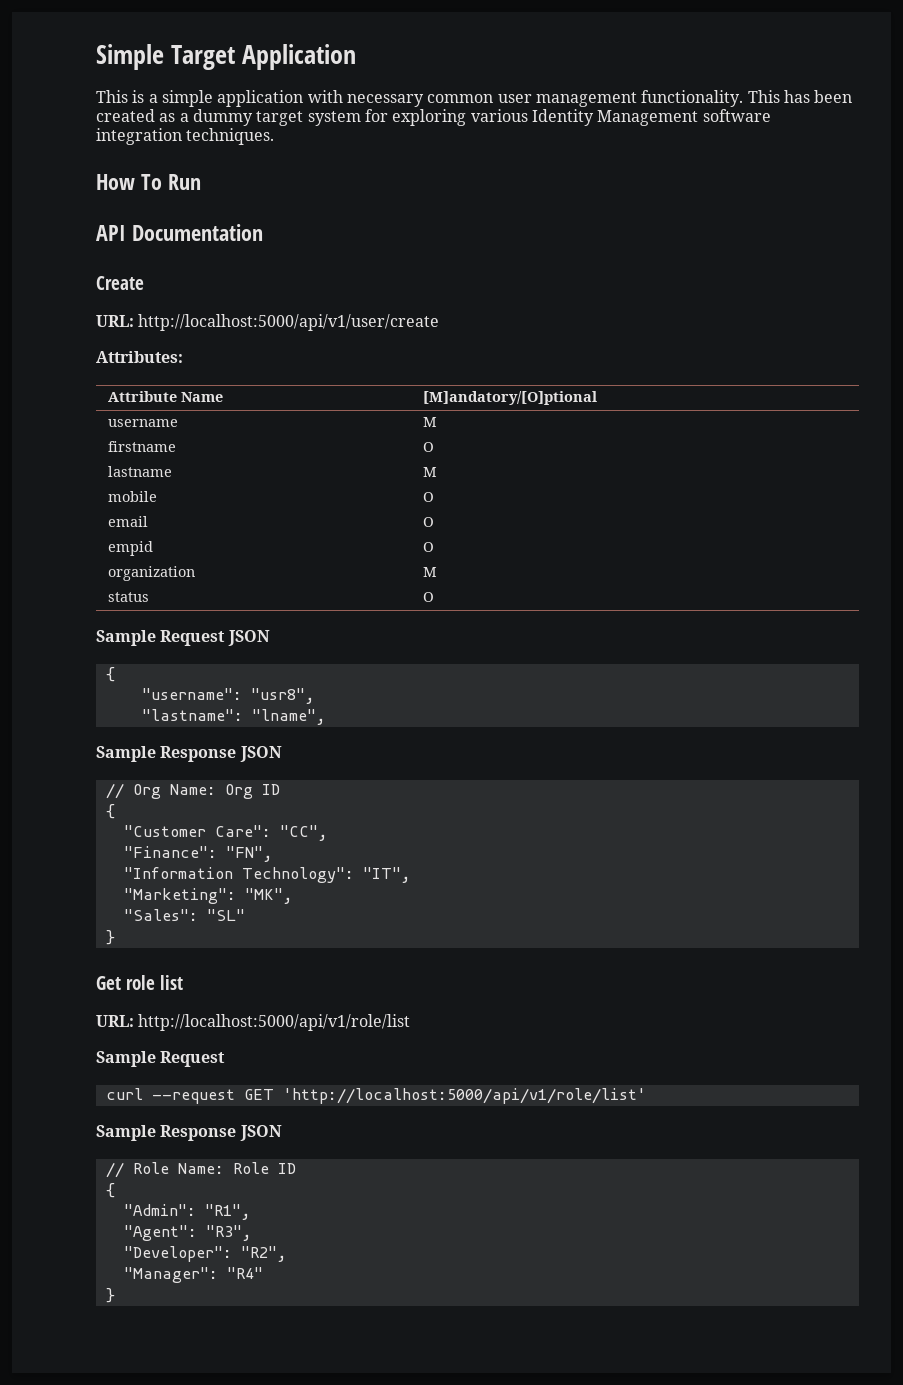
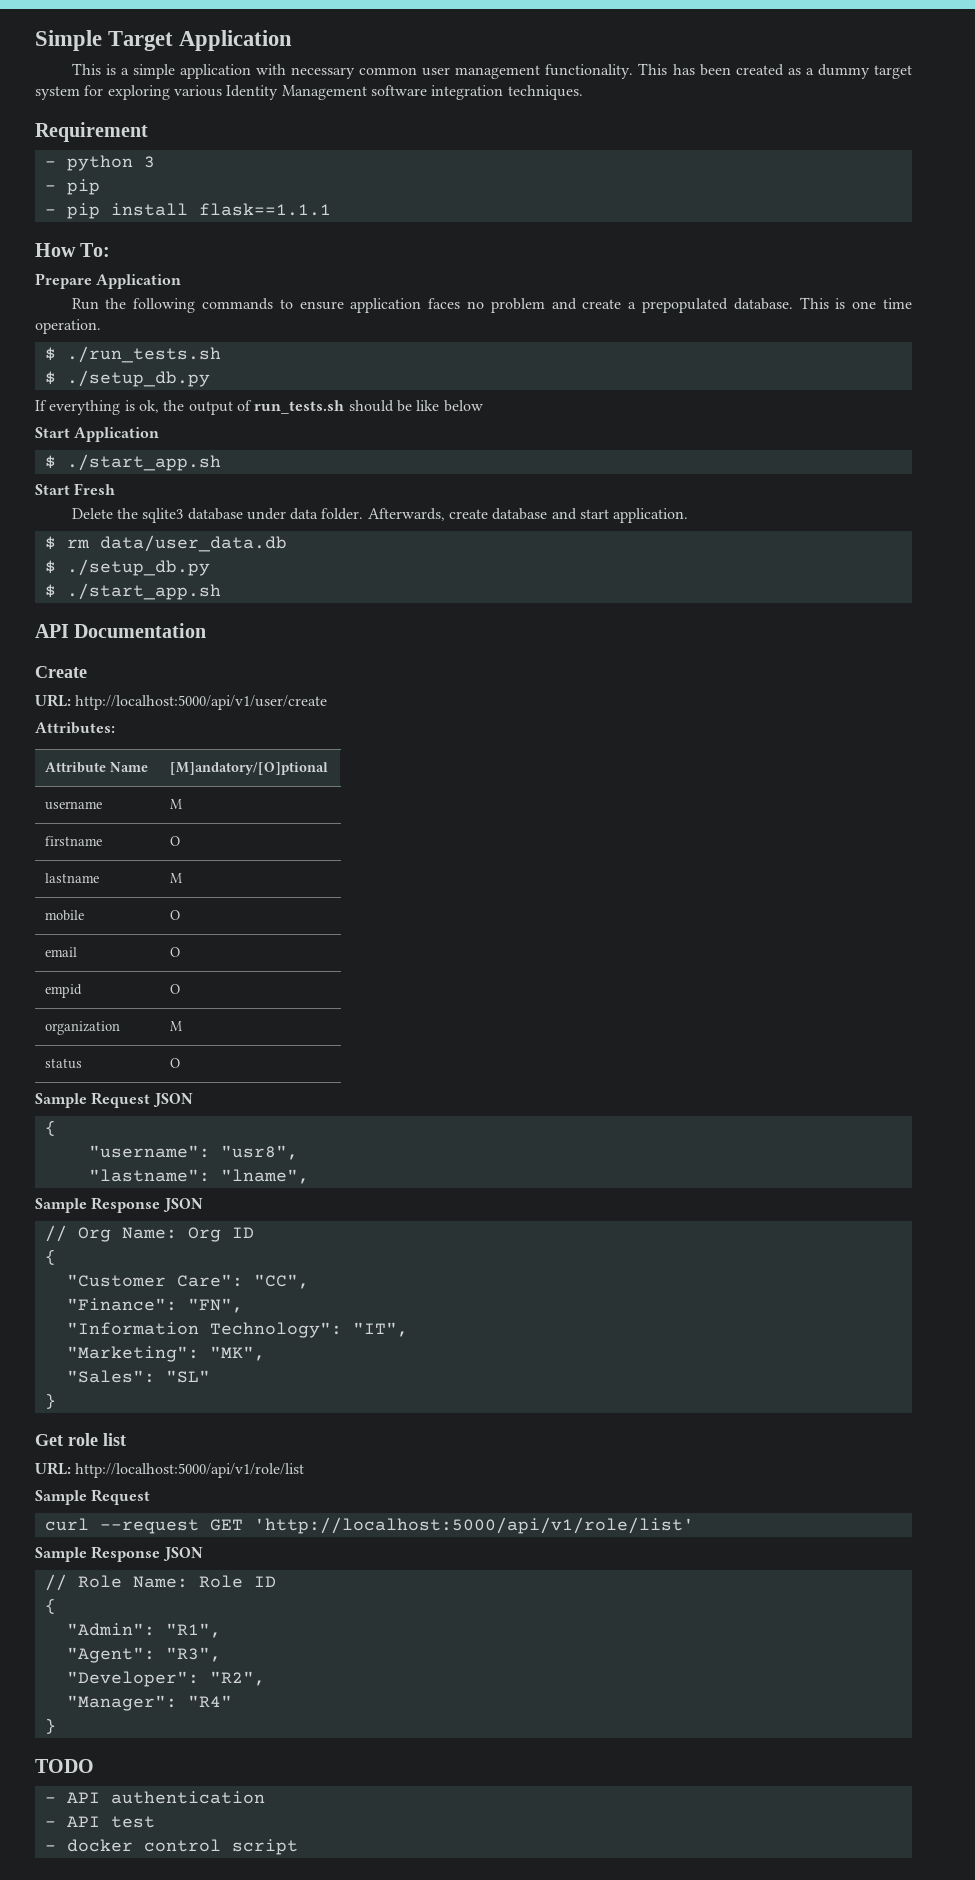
[96,174,201,190] How To Run -> [35,122,148,142] [44,155,155,171] [44,179,100,195] [44,203,331,219] [35,243,111,257] [35,273,182,289] [71,297,913,313] [35,319,101,334] [44,346,221,363] [44,370,210,387] [35,400,483,415] [35,427,160,442] [44,454,221,471] [35,483,116,495] [71,508,689,523] [44,535,287,552] [44,559,210,576] [44,583,221,600] Requirement // - python 3 // - pip // - pip install flask==1.1.1 // How To: // Prepare Application // Run the following commands to ensure application faces no problem and create a prepopulated database. This is one time operation. // $ ./run_tests.sh // $ ./setup_db.py // If everything is ok, the output of run_tests.sh should be like below // Start Application // $ ./start_app.sh // Start Fresh // Delete the sqlite3 database under data folder. Afterwards, create database and start application. // $ rm data/user_data.db // $ ./setup_db.py // $ ./start_app.sh
(115, 1295) none -> [35,1759,94,1773] [44,1791,265,1804] [44,1816,155,1828] [44,1839,298,1855] // TODO // - API authentication // - API test // - docker control script

